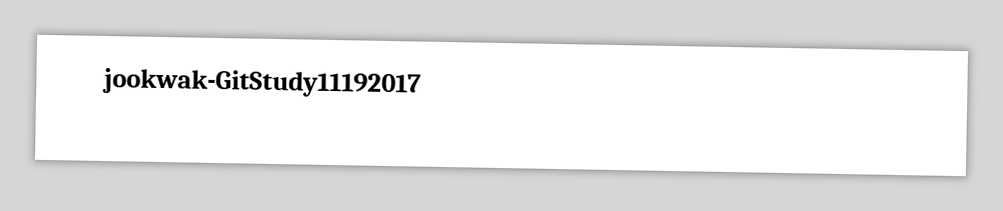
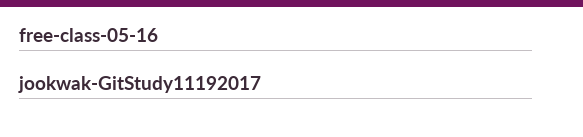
(102, 83) none -> [19,28,158,42] free-class-05-16 //

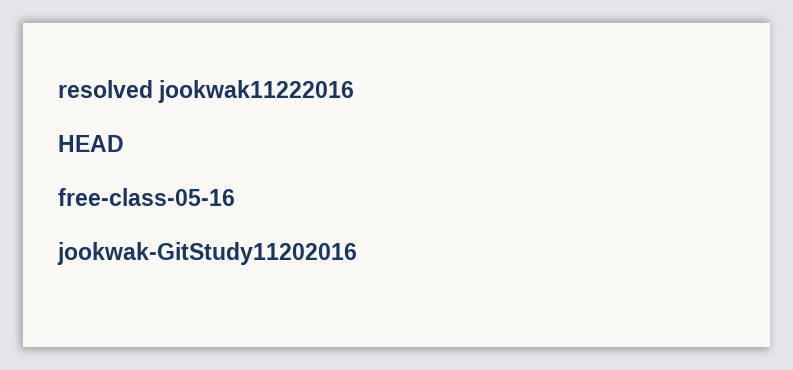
(19, 35) none -> [58,80,355,103] [58,135,124,152] resolved jookwak11222016 // HEAD //
[18,76,261,93] jookwak-GitStudy11192017 -> [57,242,357,265] jookwak-GitStudy11202016

